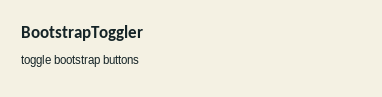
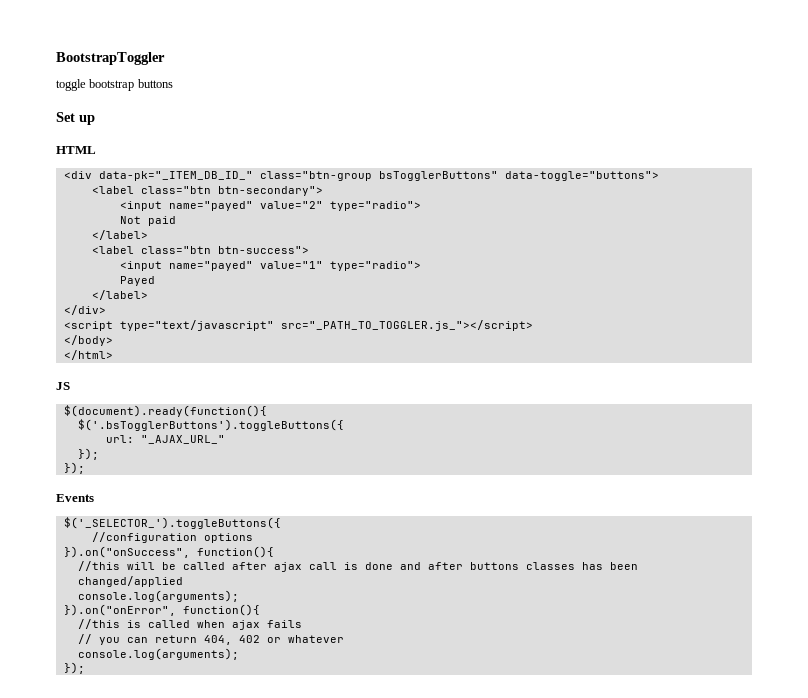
(140, 59) none -> [56,112,95,125] [56,146,96,154] [63,171,659,181] [91,186,323,196] [119,201,421,211] [119,216,176,226] [91,230,148,240] [91,246,309,254] [119,261,421,271] [119,276,155,286] [91,290,148,300] [63,305,106,315] [63,320,533,331] [63,335,113,346] [63,350,113,360] [56,382,70,390] [63,405,267,417] [77,419,344,431] [105,435,225,444] [77,448,99,460] [63,462,85,474] [56,494,94,502] [63,517,281,529] [91,532,253,543] [63,546,274,558] [77,561,638,572] [77,576,183,587] [77,590,239,602] [63,604,260,616] [77,619,302,630] [77,634,344,645] [77,648,239,660] [63,662,85,674] // Set up // HTML // <div data-pk="_ITEM_DB_ID_" class="btn-group bsTogglerButtons" data-toggle="buttons"> // <label class="btn btn-secondary"> // <input name="payed" value="2" type="radio"> // Not paid // </label> // <label class="btn btn-success"> // <input name="payed" value="1" type="radio"> // Payed // </label> // </div> // <script type="text/javascript" src="_PATH_TO_TOGGLER.js_"></script> // </body> // </html> // JS // $(document).ready(function(){ // $('.bsTogglerButtons').toggleButtons({ // url: "_AJAX_URL_" // }); // }); // Events // $('_SELECTOR_').toggleButtons({ // //configuration options // }).on("onSuccess", function(){ // //this will be called after ajax call is done and after buttons classes has been changed/applied // console.log(arguments); // }).on("onError", function(){ // //this is called when ajax fails // // you can return 404, 402 or whatever // console.log(arguments); // });

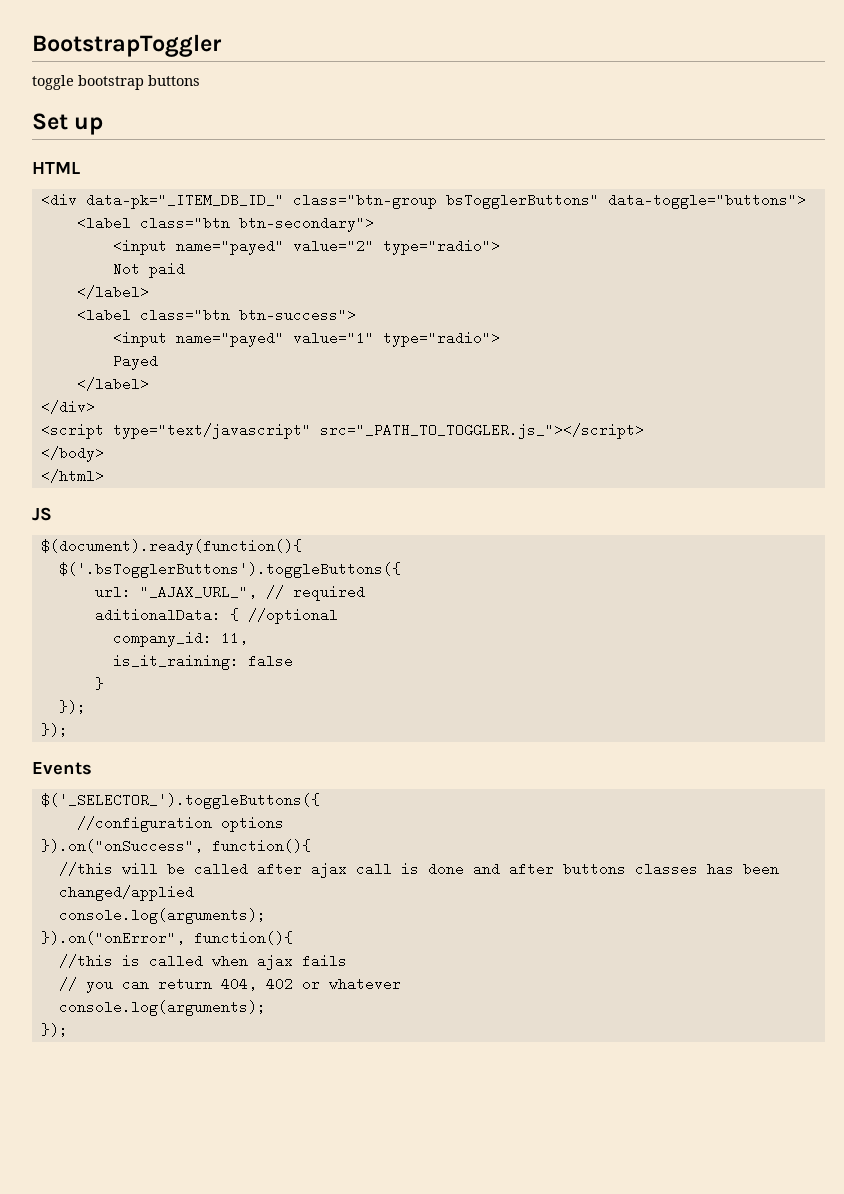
[140,435,225,444] "_AJAX_URL_" -> [139,585,365,601] [94,608,338,624] [112,631,248,647] [112,654,293,670] [94,677,104,690] "_AJAX_URL_", // required // aditionalData: { //optional // company_id: 11, // is_it_raining: false // }

